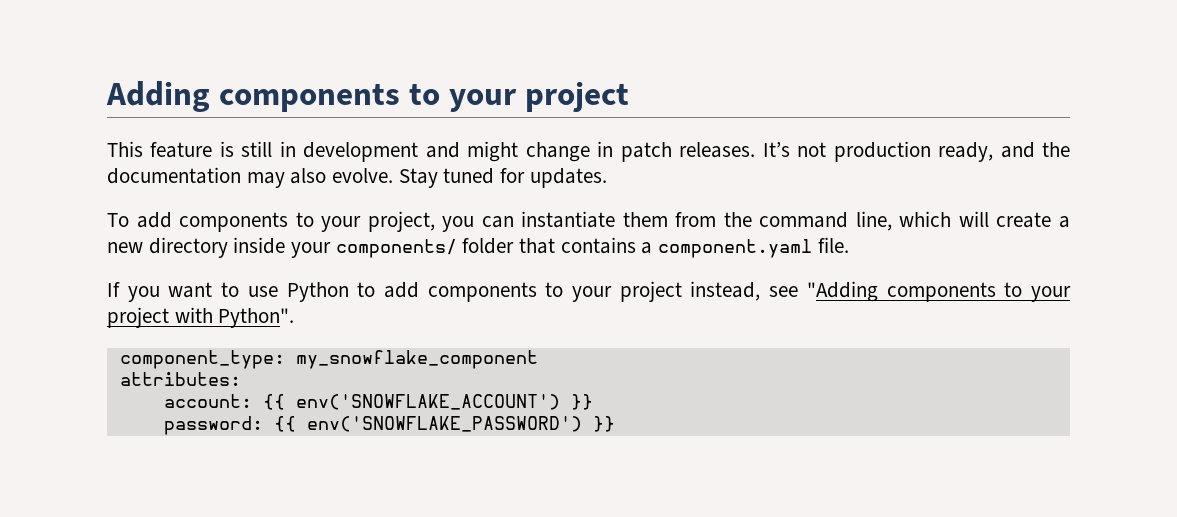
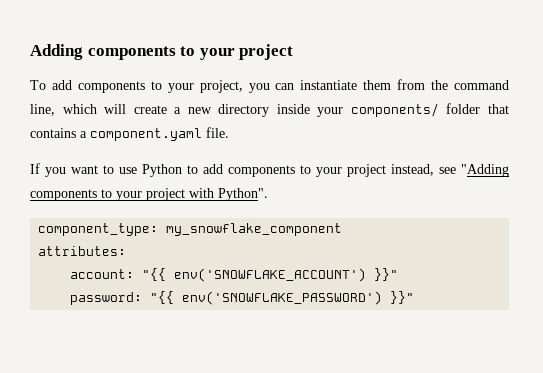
[107,141,1071,162] [107,167,607,188] // This feature is still in development and might change in patch releases. It’s not production ready, and the documentation may also evolve. Stay tuned for updates. -> (294, 52) none
[262,394,593,410] [163,416,615,435] {{ env('SNOWFLAKE_ACCOUNT') }} // password: {{ env('SNOWFLAKE_PASSWORD') }} -> [142,268,399,282] [70,291,415,305] "{{ env('SNOWFLAKE_ACCOUNT') }}" // password: "{{ env('SNOWFLAKE_PASSWORD') }}"

